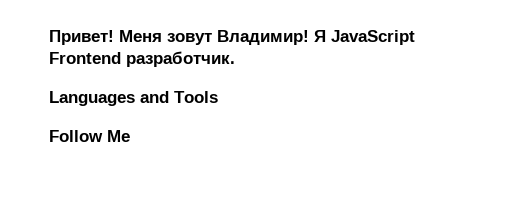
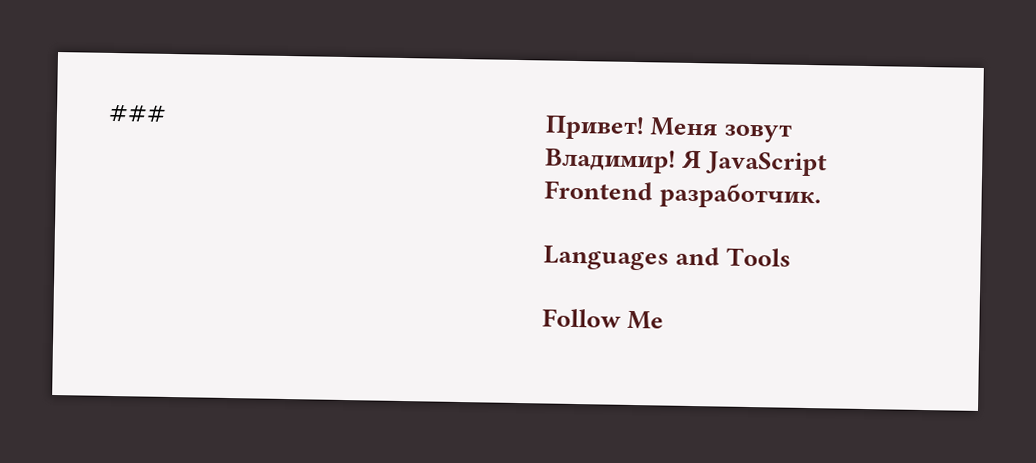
(49, 37) none -> [108,104,167,122] ### //

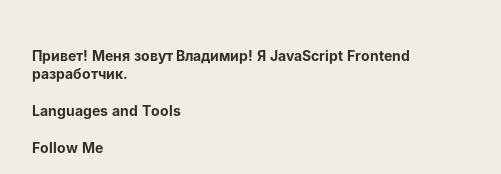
[108,104,167,122] ### // -> (32, 57) none

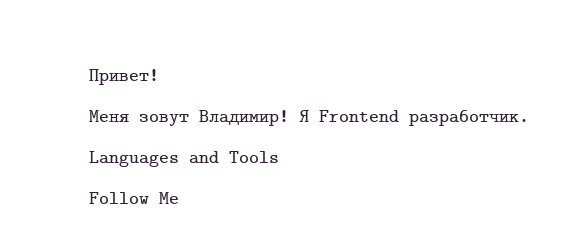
(88, 57) none -> (159, 77) //
[269,49,343,64] JavaScript -> (309, 116) none

